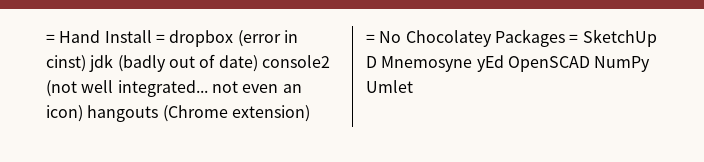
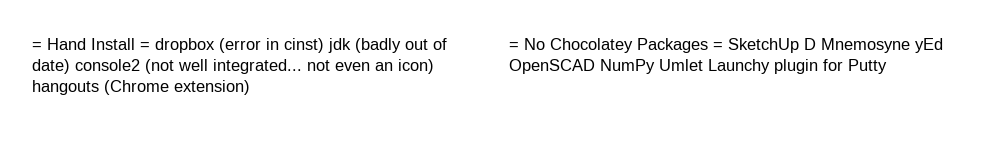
(413, 86) none -> [708,59,887,74] Launchy plugin for Putty

